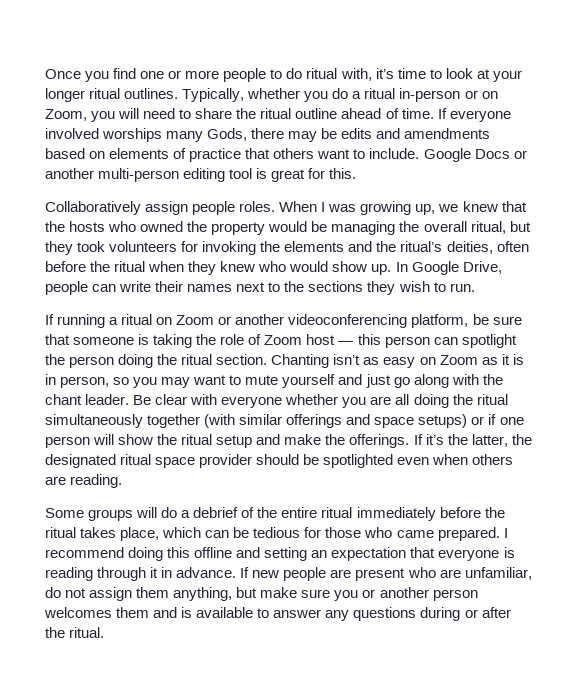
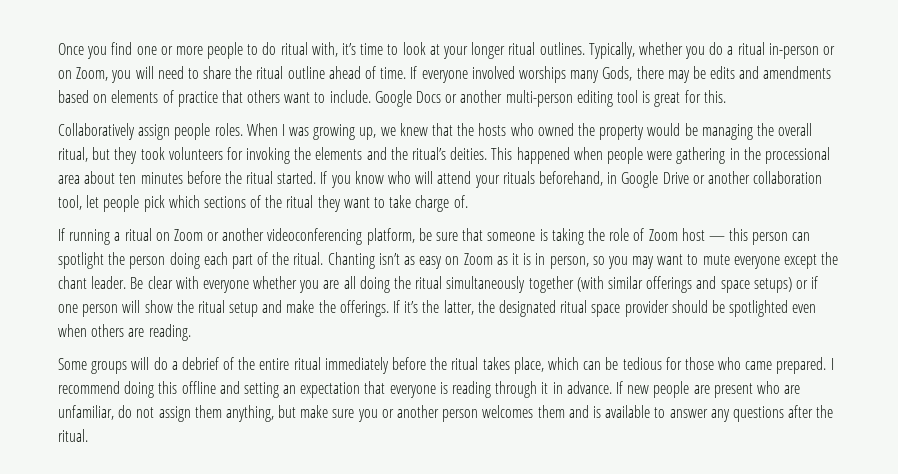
[446,241,529,254] [45,261,502,275] [45,281,475,295] deities, often before the ritual when they knew who would show up. In Google Drive, people can write their names next to the sections they wish to run. -> [450,147,830,164] [58,171,823,188] [58,195,468,212] deities. This happened when people were gathering in the processional area about ten minutes before the ritual started. If you know who will attend your rituals beforehand, in Google Drive or another collaboration tool, let people pick which sections of the ritual they want to take charge of.
[157,354,268,365] the ritual section. -> [203,252,324,269] each part of the ritual.
[282,374,479,388] yourself and just go along with -> [733,254,817,269] everyone except
[420,607,478,621] during or -> (784, 414) none

